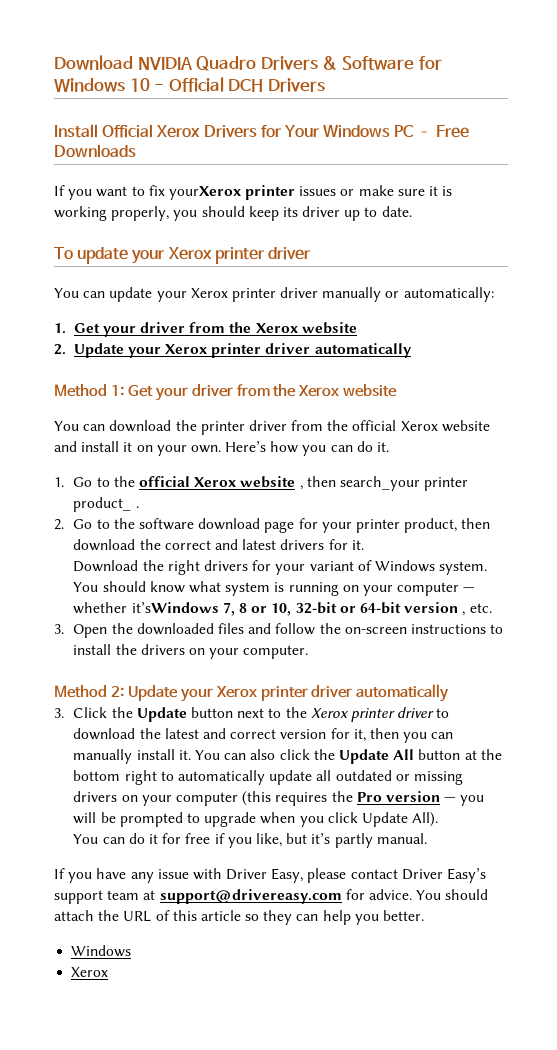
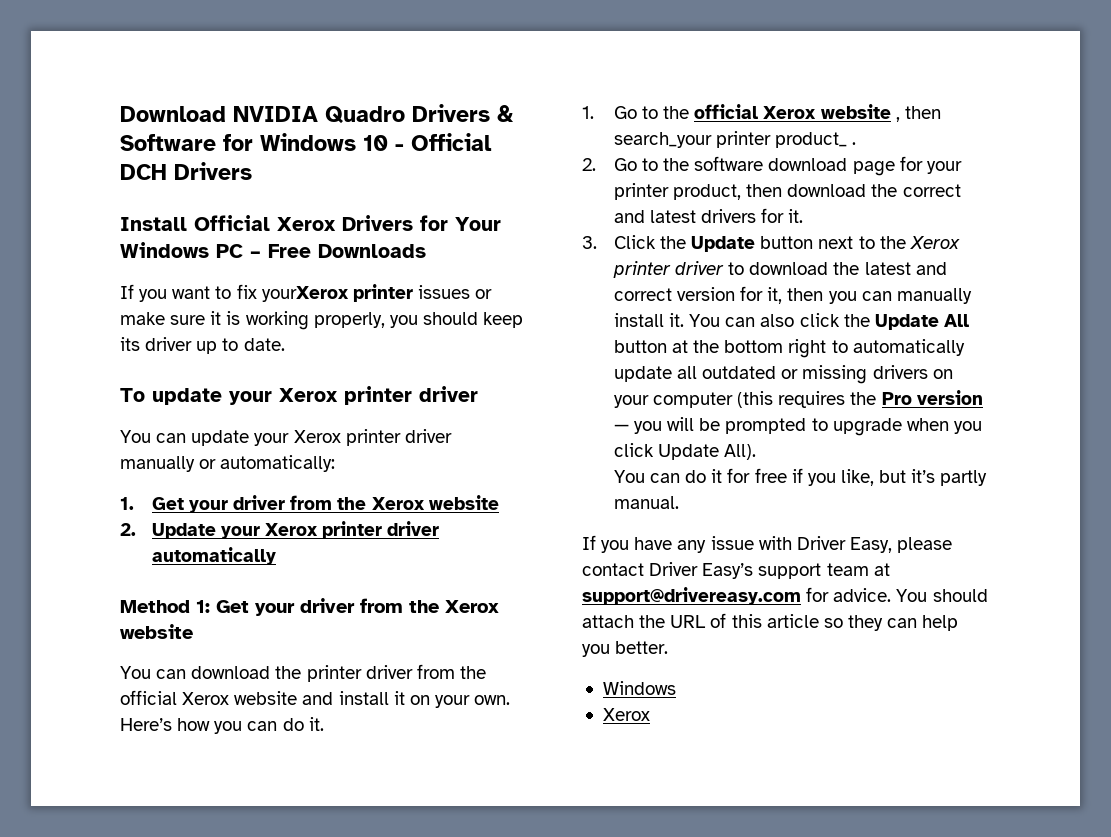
[73,560,488,575] [73,581,476,596] [73,602,492,616] [54,623,504,638] [73,644,309,659] [54,684,450,702] // Download the right drivers for your variant of Windows system. You should know what system is running on your computer — whether it’sWindows 7, 8 or 10, 32-bit or 64-bit version , etc. // 3. Open the downloaded files and follow the on-screen instructions to install the drivers on your computer. // Method 2: Update your Xerox printer driver automatically -> (804, 216) none

